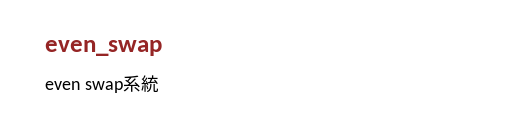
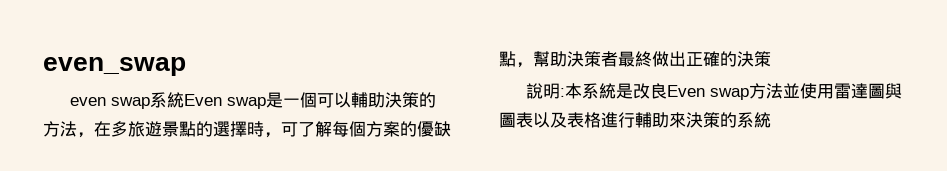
(159, 84) none -> [184,92,437,109] [43,121,451,138] [499,51,771,68] [526,83,903,100] [499,112,771,128] Even swap是一個可以輔助決策的方法，在多旅遊景點的選擇時，可了解每個方案的優缺點，幫助決策者最終做出正確的決策 // 說明:本系統是改良Even swap方法並使用雷達圖與圖表以及表格進行輔助來決策的系統

